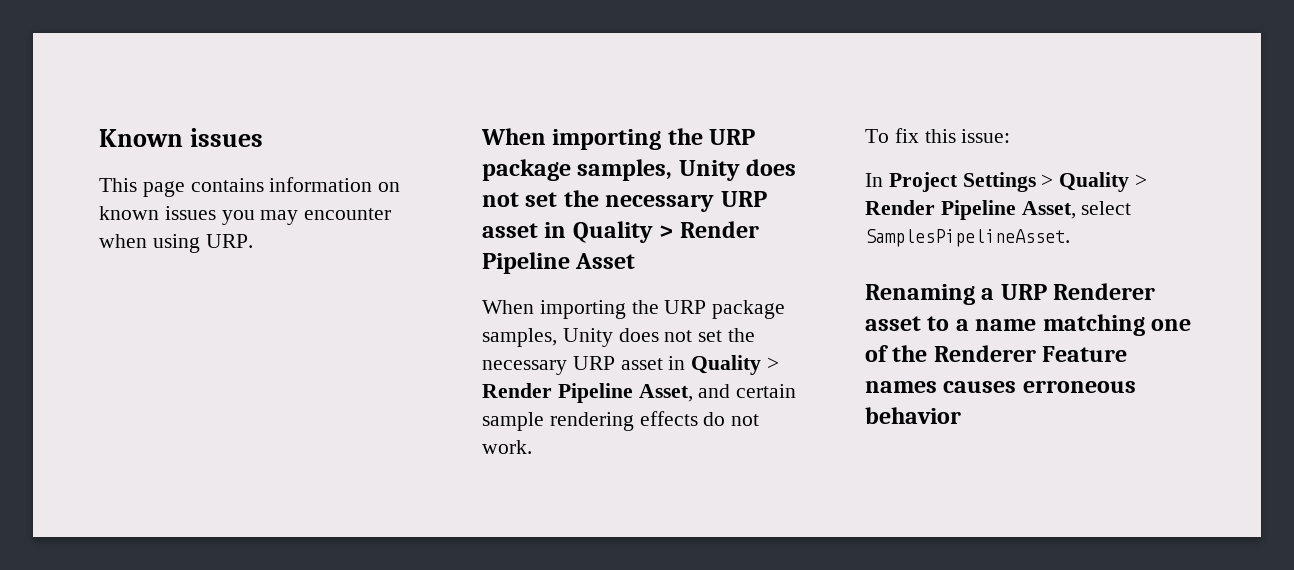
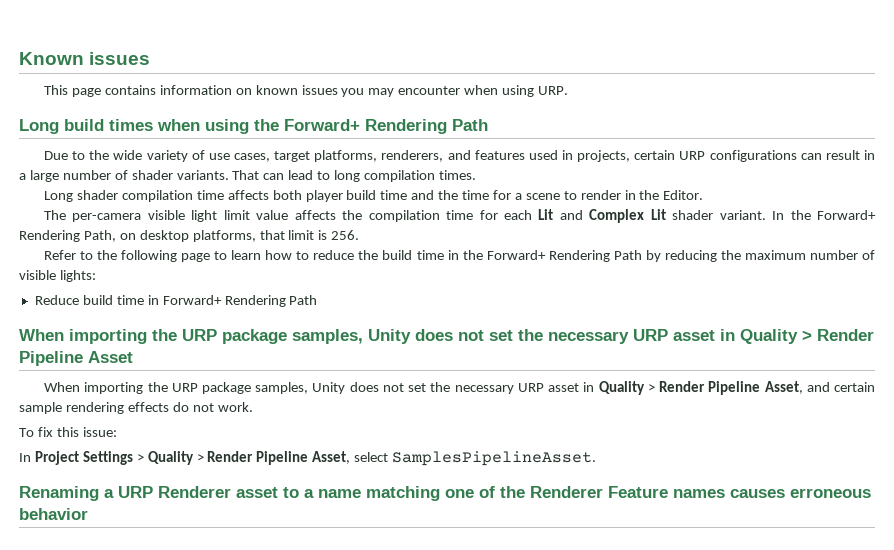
(253, 241) none -> [19,119,488,134] [44,150,875,162] [19,170,476,182] [44,190,704,202] [44,209,876,223] [19,230,360,242] [44,250,876,262] [19,270,96,282] [34,295,318,307] // Long build times when using the Forward+ Rendering Path // Due to the wide variety of use cases, target platforms, renderers, and features used in projects, certain URP configurations can result in a large number of shader variants. That can lead to long compilation times. // Long shader compilation time affects both player build time and the time for a scene to render in the Editor. // The per-camera visible light limit value affects the compilation time for each Lit and Complex Lit shader variant. In the Forward+ Rendering Path, on desktop platforms, that limit is 256. // Refer to the following page to learn how to reduce the build time in the Forward+ Rendering Path by reducing the maximum number of visible lights: // Reduce build time in Forward+ Rendering Path

